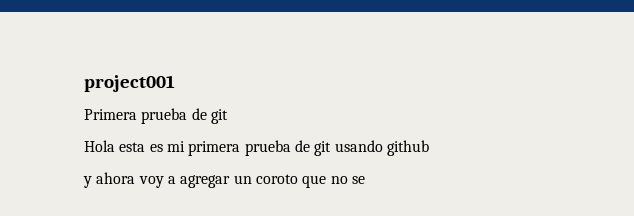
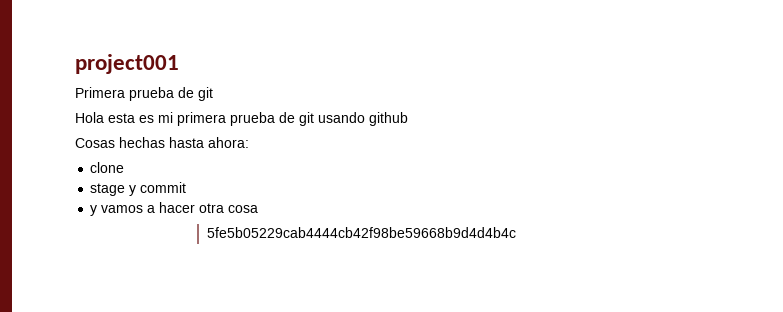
[83,172,365,188] y ahora voy a agregar un coroto que no se -> [75,137,249,148] [90,162,125,173] [90,182,187,196] [90,202,259,216] [206,227,516,238] Cosas hechas hasta ahora: // clone // stage y commit // y vamos a hacer otra cosa // 5fe5b05229cab4444cb42f98be59668b9d4d4b4c

